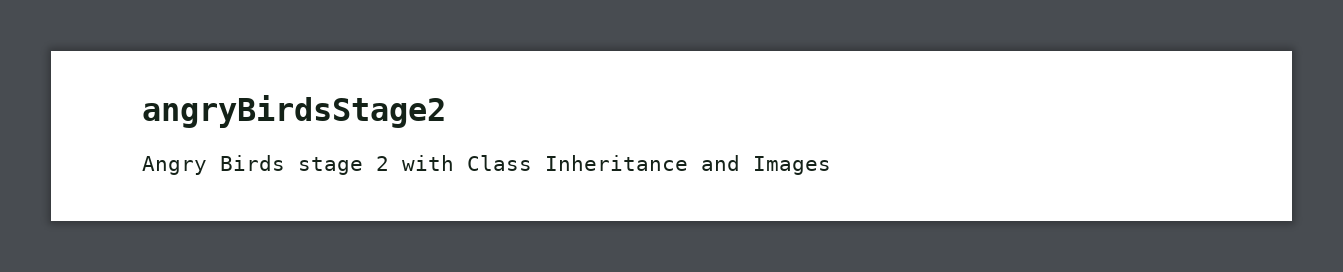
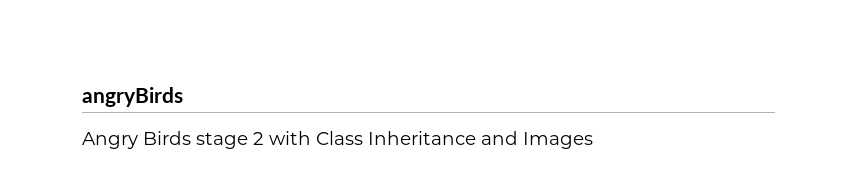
[142,95,446,128] angryBirdsStage2 -> [82,87,183,107] angryBirds

